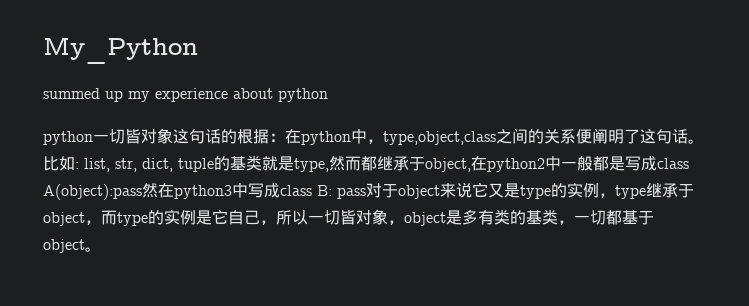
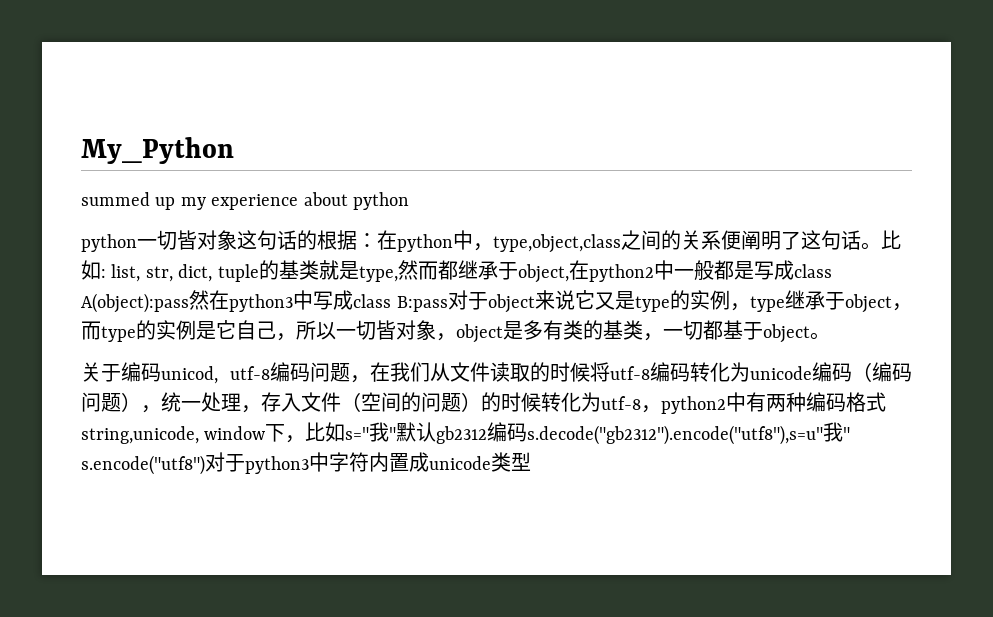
[317,185,366,199] B: pass -> [397,296,448,312] B:pass
(101, 249) none -> [81,362,912,384] [81,392,886,414] [81,422,851,445] [81,452,531,475] // 关于编码unicod, utf-8编码问题，在我们从文件读取的时候将utf-8编码转化为unicode编码（编码问题），统一处理，存入文件（空间的问题）的时候转化为utf-8，python2中有两种编码格式string,unicode, window下，比如s="我"默认gb2312编码s.decode("gb2312").encode("utf8"),s=u"我" s.encode("utf8")对于python3中字符内置成unicode类型

